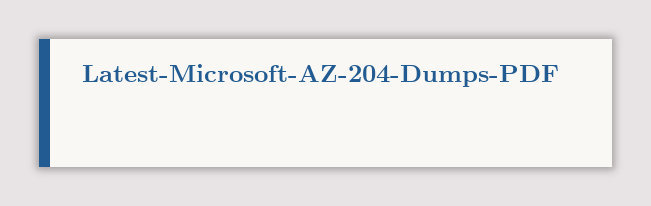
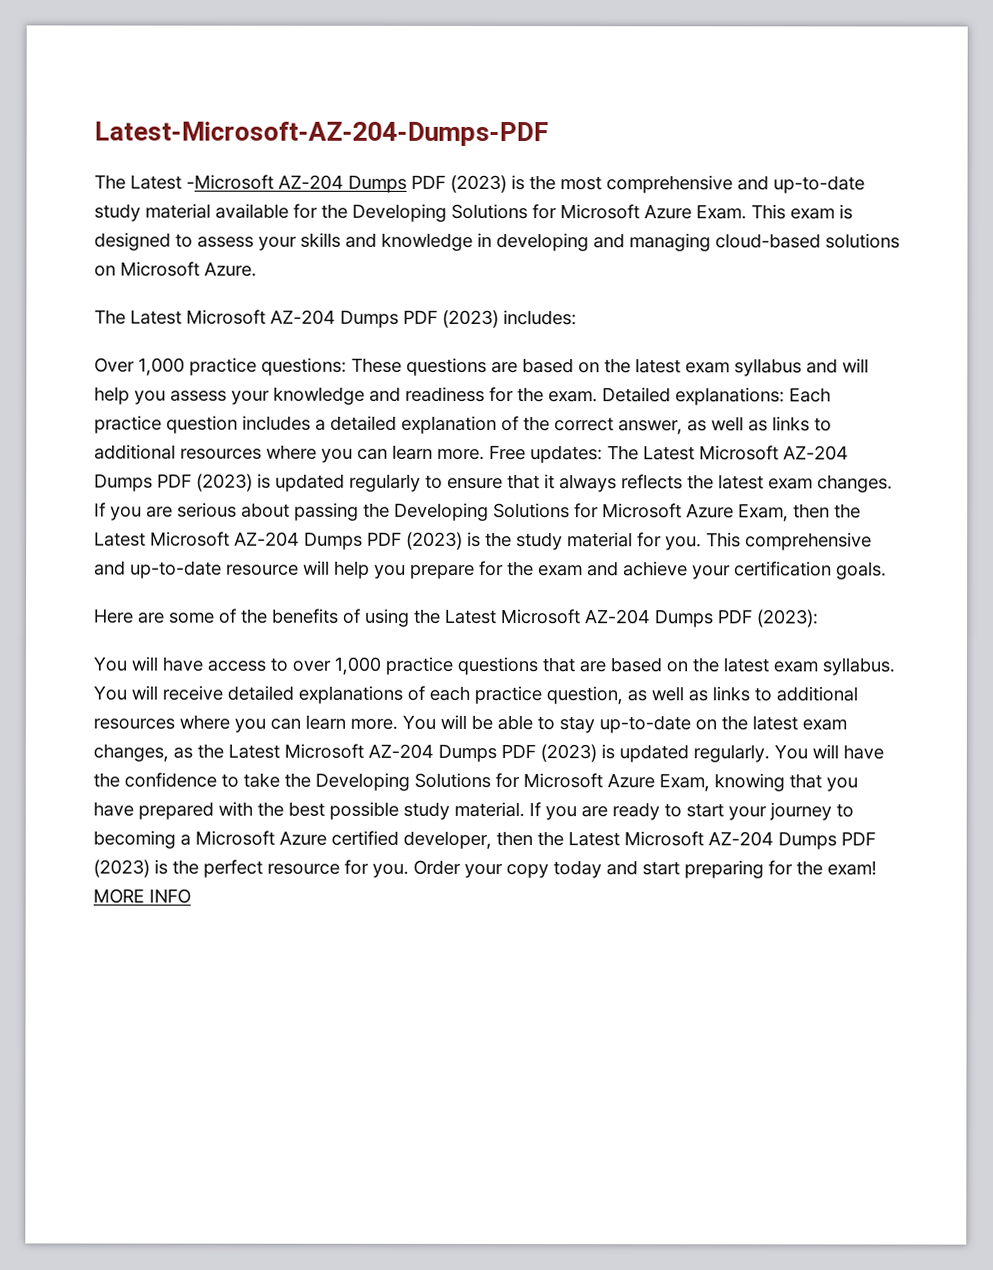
(559, 75) none -> [94,174,865,194] [94,203,853,222] [94,232,900,252] [94,261,257,277] [94,309,577,329] [94,357,869,377] [94,386,831,406] [94,415,832,435] [94,444,849,464] [94,473,893,493] [94,502,861,522] [94,531,872,551] [94,560,887,580] [94,608,819,628] [93,656,895,676] [93,685,858,705] [93,714,847,734] [93,743,884,763] [93,772,858,792] [93,801,854,821] [93,830,876,850] [93,859,877,879] [93,888,191,904] // The Latest -Microsoft AZ-204 Dumps PDF (2023) is the most comprehensive and up-to-date study material available for the Developing Solutions for Microsoft Azure Exam. This exam is designed to assess your skills and knowledge in developing and managing cloud-based solutions on Microsoft Azure. // The Latest Microsoft AZ-204 Dumps PDF (2023) includes: // Over 1,000 practice questions: These questions are based on the latest exam syllabus and will help you assess your knowledge and readiness for the exam. Detailed explanations: Each practice question includes a detailed explanation of the correct answer, as well as links to additional resources where you can learn more. Free updates: The Latest Microsoft AZ-204 Dumps PDF (2023) is updated regularly to ensure that it always reflects the latest exam changes. If you are serious about passing the Developing Solutions for Microsoft Azure Exam, then the Latest Microsoft AZ-204 Dumps PDF (2023) is the study material for you. This comprehensive and up-to-date resource will help you prepare for the exam and achieve your certification goals. // Here are some of the benefits of using the Latest Microsoft AZ-204 Dumps PDF (2023): // You will have access to over 1,000 practice questions that are based on the latest exam syllabus. You will receive detailed explanations of each practice question, as well as links to additional resources where you can learn more. You will be able to stay up-to-date on the latest exam changes, as the Latest Microsoft AZ-204 Dumps PDF (2023) is updated regularly. You will have the confidence to take the Developing Solutions for Microsoft Azure Exam, knowing that you have prepared with the best possible study material. If you are ready to start your journey to becoming a Microsoft Azure certified developer, then the Latest Microsoft AZ-204 Dumps PDF (2023) is the perfect resource for you. Order your copy today and start preparing for the exam! MORE INFO

